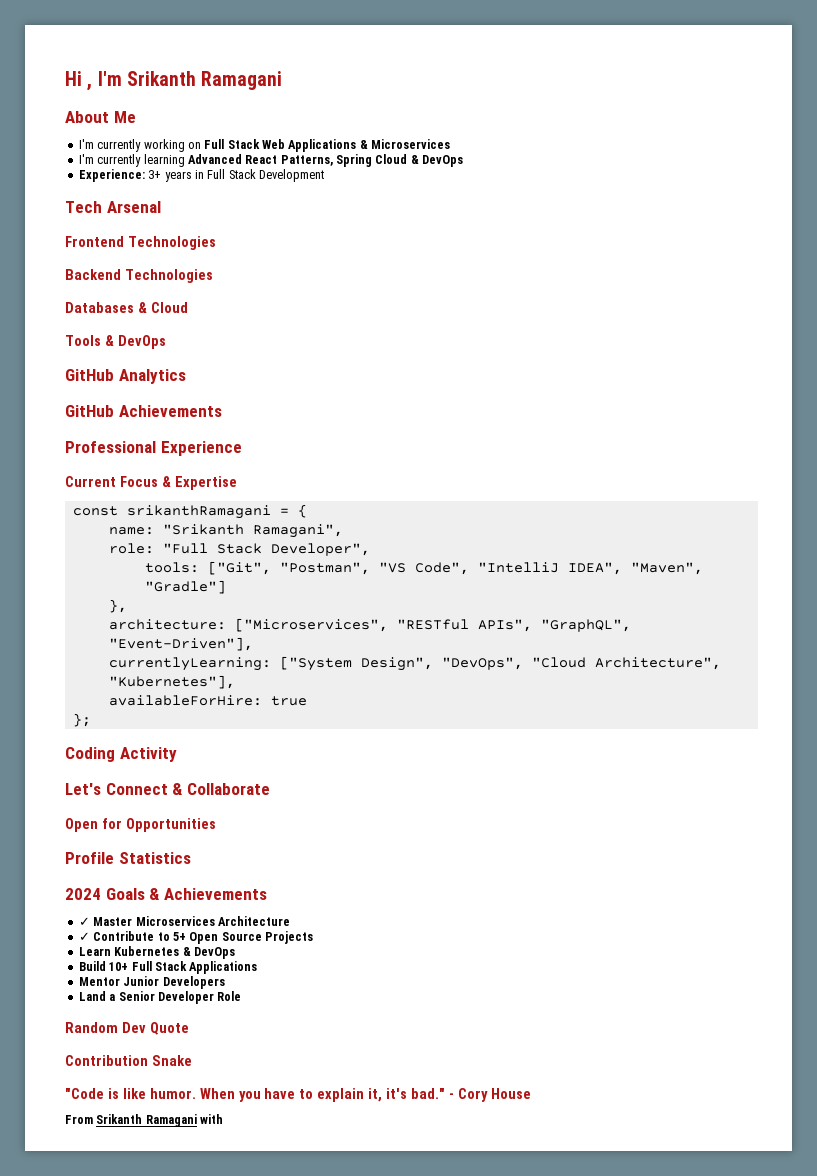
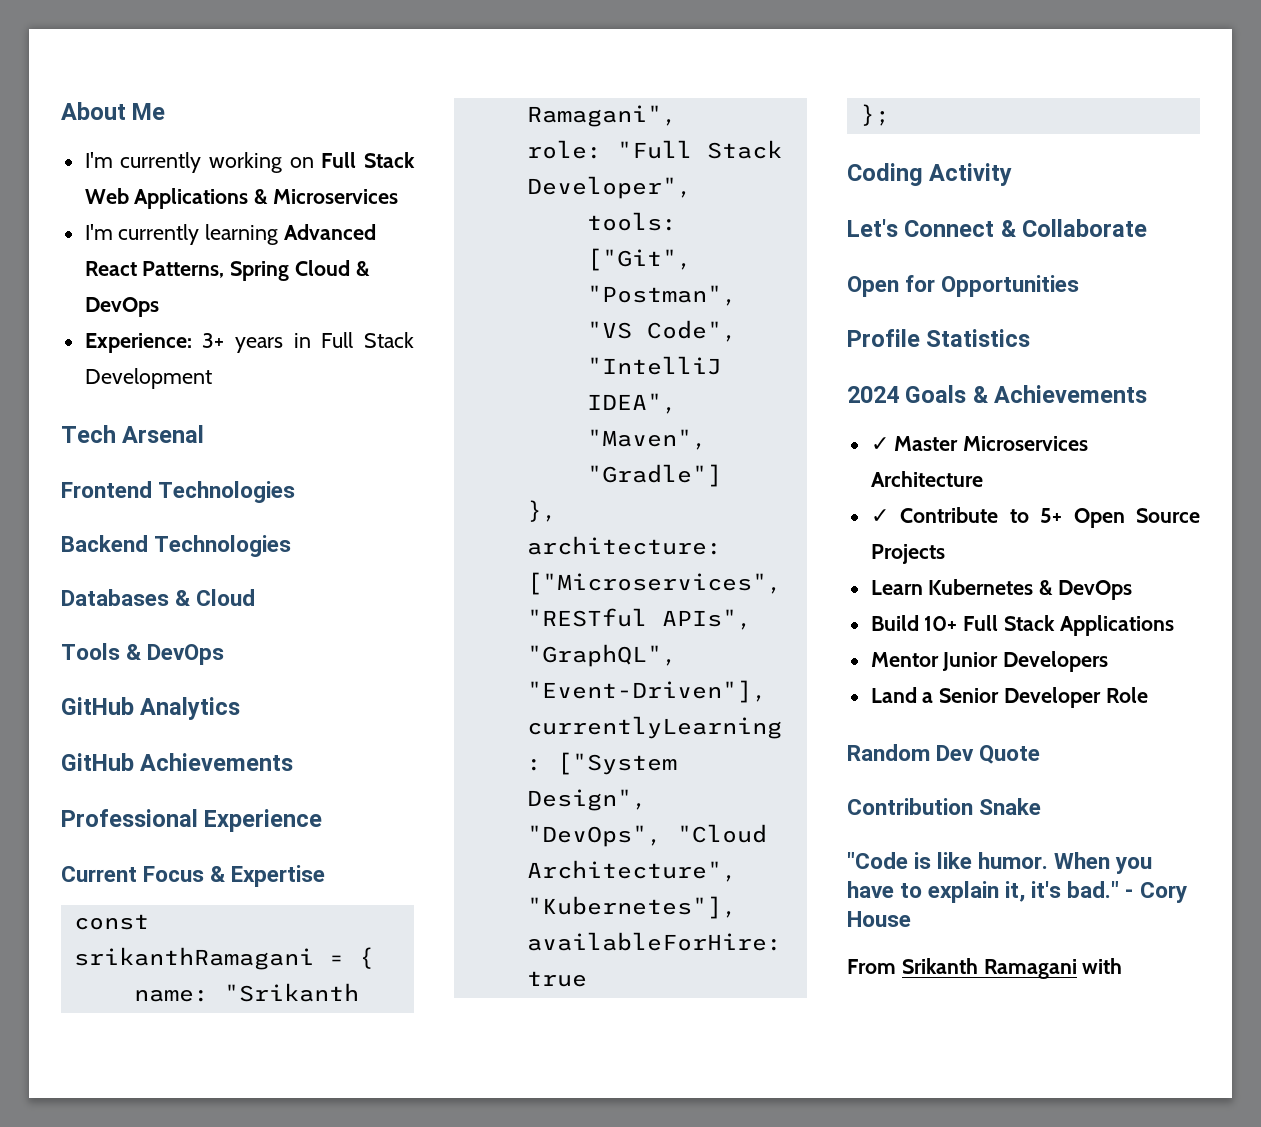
[65,71,283,91] Hi , I'm Srikanth Ramagani // -> (61, 111) none

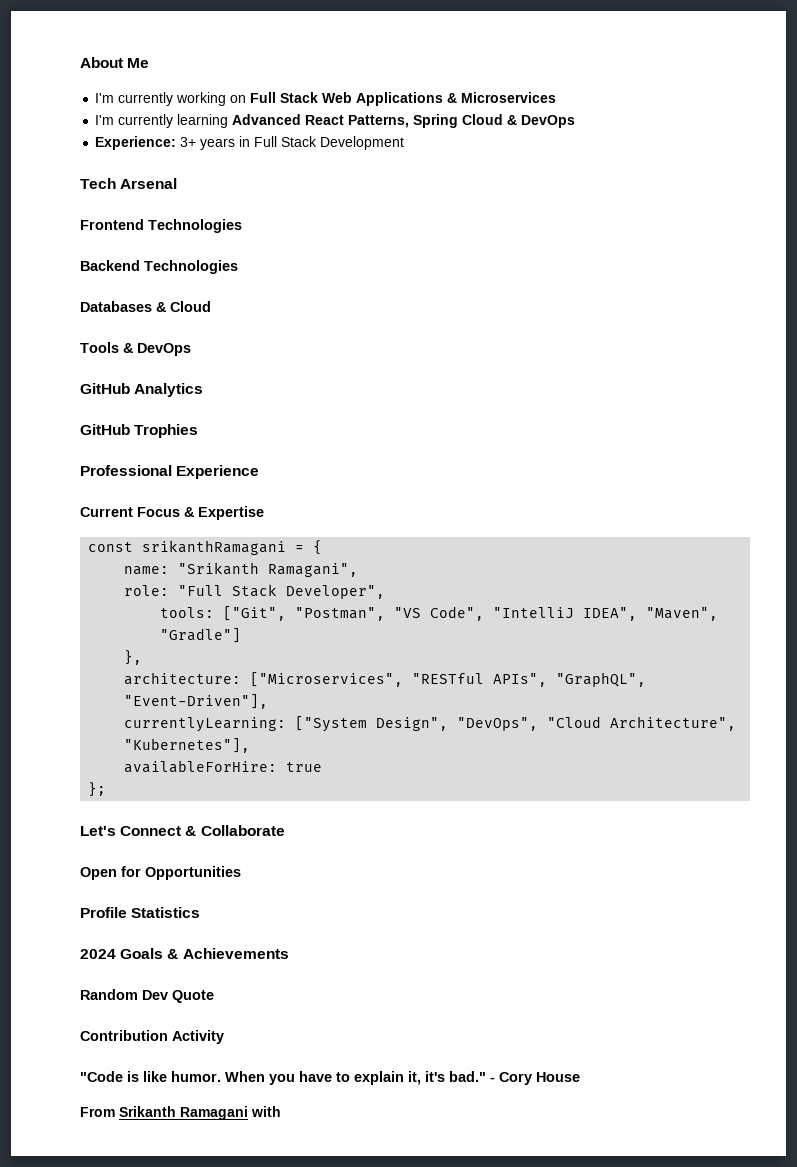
[140,753,294,771] Achievements -> [134,424,199,438] Trophies
[847,163,1013,186] // Coding Activity -> (107, 789) none
[870,436,1089,451] [870,471,983,487] [870,507,1200,528] [870,544,945,564] [870,579,1133,600] [870,615,1174,636] [870,651,1109,672] [870,687,1148,708] // ✓ Master Microservices Architecture // ✓ Contribute to 5+ Open Source Projects // Learn Kubernetes & DevOps // Build 10+ Full Stack Applications // Mentor Junior Developers // Land a Senior Developer Role -> (289, 953) none
[979,798,1042,815] Snake -> [172,1030,224,1044] Activity

